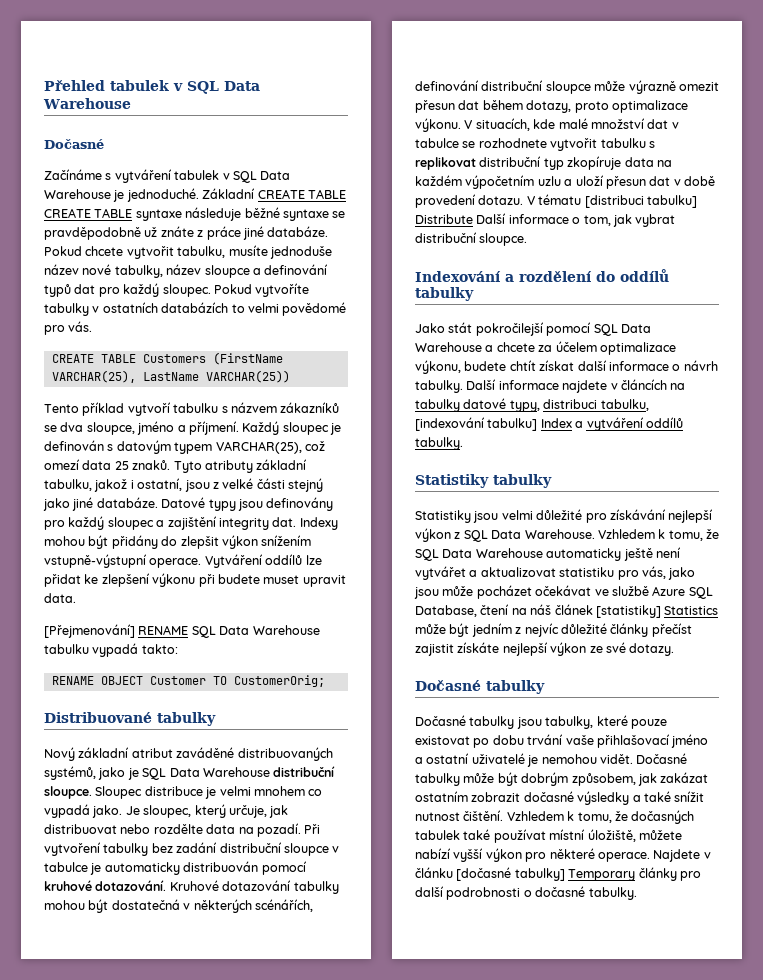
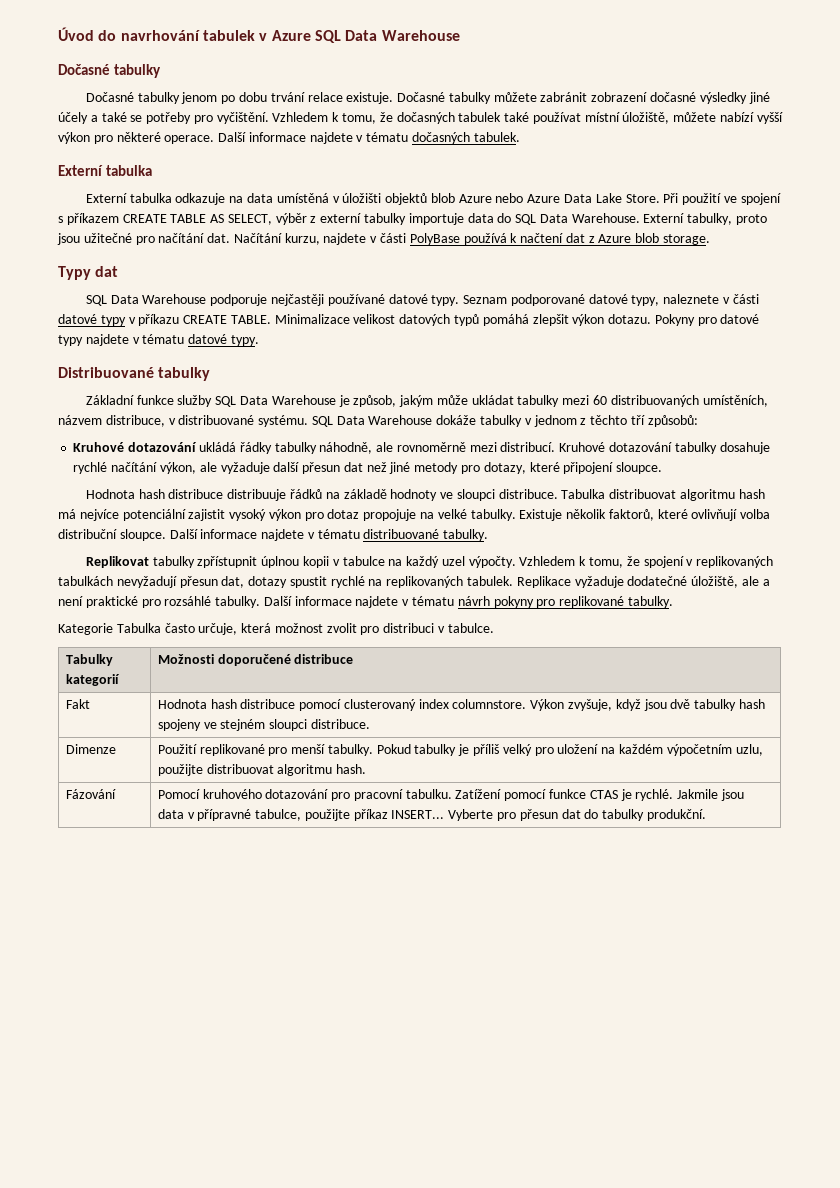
[44,80,183,91] Přehled tabulek v -> [58,27,311,41] Úvod do navrhování tabulek v Azure
[44,169,291,183] [44,188,346,202] [44,207,346,221] [44,226,329,240] [44,245,332,259] [44,264,329,278] [44,283,310,297] [44,302,347,316] [44,321,93,335] [51,352,283,365] [51,370,290,383] [44,402,340,416] [44,421,341,435] [44,440,325,454] [44,459,308,473] [44,478,323,492] [43,497,334,511] [44,516,338,530] [44,535,312,549] [44,554,322,568] [44,573,346,587] [44,593,76,603] [44,624,320,638] [44,643,178,657] [51,675,325,687] [44,712,216,726] [44,747,333,761] [44,766,336,780] [44,786,323,799] [44,804,289,818] [44,823,321,837] [44,842,340,856] [44,861,307,875] [44,880,339,894] [44,899,313,913] [415,80,719,94] [415,100,688,113] [415,118,679,132] [415,138,655,151] [415,156,672,170] [415,175,715,189] [415,194,697,208] [415,213,676,227] [415,232,528,246] [415,269,669,282] [415,287,474,301] [415,322,651,336] [415,341,676,355] [415,360,718,374] [415,379,686,393] [415,398,649,412] [415,417,683,431] [415,437,463,450] [415,474,552,488] [415,509,714,523] [415,528,719,542] [415,547,681,561] [415,566,696,580] [414,585,713,599] [415,604,719,618] [415,623,692,637] [415,642,675,656] [415,680,545,694] [415,715,667,729] [415,734,709,748] [415,753,688,767] [415,772,709,786] [415,791,705,805] [415,810,504,821] // Začínáme s vytváření tabulek v SQL Data Warehouse je jednoduché. Základní CREATE TABLE CREATE TABLE syntaxe následuje běžné syntaxe se pravděpodobně už znáte z práce jiné databáze. Pokud chcete vytvořit tabulku, musíte jednoduše název nové tabulky, název sloupce a definování typů dat pro každý sloupec. Pokud vytvoříte tabulky v ostatních databázích to velmi povědomé pro vás. // CREATE TABLE Customers (FirstName VARCHAR(25), LastName VARCHAR(25)) // Tento příklad vytvoří tabulku s názvem zákazníků se dva sloupce, jméno a příjmení. Každý sloupec je definován s datovým typem VARCHAR(25), což omezí data 25 znaků. Tyto atributy základní tabulku, jakož i ostatní, jsou z velké části stejný jako jiné databáze. Datové typy jsou definovány pro každý sloupec a zajištění integrity dat. Indexy mohou být přidány do zlepšit výkon snížením vstupně-výstupní operace. Vytváření oddílů lze přidat ke zlepšení výkonu při budete muset upravit data. // [Přejmenování] RENAME SQL Data Warehouse tabulku vypadá takto: // RENAME OBJECT Customer TO CustomerOrig; // Distribuované tabulky // Nový základní atribut zaváděné distribuovaných systémů, jako je SQL Data Warehouse distribuční sloupce. Sloupec distribuce je velmi mnohem co vypadá jako. Je sloupec, který určuje, jak distribuovat nebo rozdělte data na pozadí. Při vytvoření tabulky bez zadání distribuční sloupce v tabulce je automaticky distribuován pomocí kruhové dotazování. Kruhové dotazování tabulky mohou být dostatečná v některých scénářích, definování distribuční sloupce může výrazně omezit přesun dat během dotazy, proto optimalizace výkonu. V situacích, kde malé množství dat v tabulce se rozhodnete vytvořit tabulku s replikovat distribuční typ zkopíruje data na každém výpočetním uzlu a uloží přesun dat v době provedení dotazu. V tématu [distribuci tabulku] Distribute Další informace o tom, jak vybrat distribuční sloupce. // Indexování a rozdělení do oddílů tabulky // Jako stát pokročilejší pomocí SQL Data Warehouse a chcete za účelem optimalizace výkonu, budete chtít získat další informace o návrh tabulky. Další informace najdete v článcích na tabulky datové typy, distribuci tabulku, [indexování tabulku] Index a vytváření oddílů tabulky. // Statistiky tabulky // Statistiky jsou velmi důležité pro získávání nejlepší výkon z SQL Data Warehouse. Vzhledem k tomu, že SQL Data Warehouse automaticky ještě není vytvářet a aktualizovat statistiku pro vás, jako jsou může pocházet očekávat ve službě Azure SQL Database, čtení na náš článek [statistiky] Statistics může být jedním z nejvíc důležité články přečíst zajistit získáte nejlepší výkon ze své dotazy. // Dočasné tabulky // Dočasné tabulky jsou tabulky, které pouze existovat po dobu trvání vaše přihlašovací jméno a ostatní uživatelé je nemohou vidět. Dočasné tabulky může být dobrým způsobem, jak zakázat ostatním zobrazit dočasné výsledky a také snížit nutnost čištění. -> [113,64,161,78] [85,92,770,104] [58,112,269,124] tabulky // Dočasné tabulky jenom po dobu trvání relace existuje. Dočasné tabulky můžete zabránit zobrazení dočasné výsledky jiné účely a také se potřeby pro vyčištění.
[653,849,711,862] [415,867,701,881] [415,886,637,900] Najdete v článku [dočasné tabulky] Temporary články pro další podrobnosti o dočasné tabulky. -> [218,132,520,144] [58,165,152,176] [85,193,781,205] [58,213,768,225] [57,233,711,245] [58,266,119,280] [85,294,759,306] [58,314,760,326] [58,334,259,346] [58,367,211,381] [85,395,768,407] [58,415,698,427] [73,442,770,454] [73,462,663,474] [85,489,765,501] [58,509,771,521] [58,529,489,541] [85,556,774,568] [58,576,770,588] [58,596,673,608] [58,623,494,635] [65,654,113,666] [65,674,120,686] [157,654,354,666] [65,699,90,709] [157,699,765,711] [157,719,370,731] [65,744,116,754] [157,744,763,756] [157,764,367,776] [65,789,116,799] [157,789,744,801] [157,809,706,821] Další informace najdete v tématu dočasných tabulek. // Externí tabulka // Externí tabulka odkazuje na data umístěná v úložišti objektů blob Azure nebo Azure Data Lake Store. Při použití ve spojení s příkazem CREATE TABLE AS SELECT, výběr z externí tabulky importuje data do SQL Data Warehouse. Externí tabulky, proto jsou užitečné pro načítání dat. Načítání kurzu, najdete v části PolyBase používá k načtení dat z Azure blob storage. // Typy dat // SQL Data Warehouse podporuje nejčastěji používané datové typy. Seznam podporované datové typy, naleznete v části datové typy v příkazu CREATE TABLE. Minimalizace velikost datových typů pomáhá zlepšit výkon dotazu. Pokyny pro datové typy najdete v tématu datové typy. // Distribuované tabulky // Základní funkce služby SQL Data Warehouse je způsob, jakým může ukládat tabulky mezi 60 distribuovaných umístěních, názvem distribuce, v distribuované systému. SQL Data Warehouse dokáže tabulky v jednom z těchto tří způsobů: // Kruhové dotazování ukládá řádky tabulky náhodně, ale rovnoměrně mezi distribucí. Kruhové dotazování tabulky dosahuje rychlé načítání výkon, ale vyžaduje další přesun dat než jiné metody pro dotazy, které připojení sloupce. // Hodnota hash distribuce distribuuje řádků na základě hodnoty ve sloupci distribuce. Tabulka distribuovat algoritmu hash má nejvíce potenciální zajistit vysoký výkon pro dotaz propojuje na velké tabulky. Existuje několik faktorů, které ovlivňují volba distribuční sloupce. Další informace najdete v tématu distribuované tabulky. // Replikovat tabulky zpřístupnit úplnou kopii v tabulce na každý uzel výpočty. Vzhledem k tomu, že spojení v replikovaných tabulkách nevyžadují přesun dat, dotazy spustit rychlé na replikovaných tabulek. Replikace vyžaduje dodatečné úložiště, ale a není praktické pro rozsáhlé tabulky. Další informace najdete v tématu návrh pokyny pro replikované tabulky. // Kategorie Tabulka často určuje, která možnost zvolit pro distribuci v tabulce. // Tabulky kategorií | Možnosti doporučené distribuce // Fakt | Hodnota hash distribuce pomocí clusterovaný index columnstore. Výkon zvyšuje, když jsou dvě tabulky hash spojeny ve stejném sloupci distribuce. // Dimenze | Použití replikované pro menší tabulky. Pokud tabulky je příliš velký pro uložení na každém výpočetním uzlu, použijte distribuovat algoritmu hash. // Fázování | Pomocí kruhového dotazování pro pracovní tabulku. Zatížení pomocí funkce CTAS je rychlé. Jakmile jsou data v přípravné tabulce, použijte příkaz INSERT... Vyberte pro přesun dat do tabulky produkční.

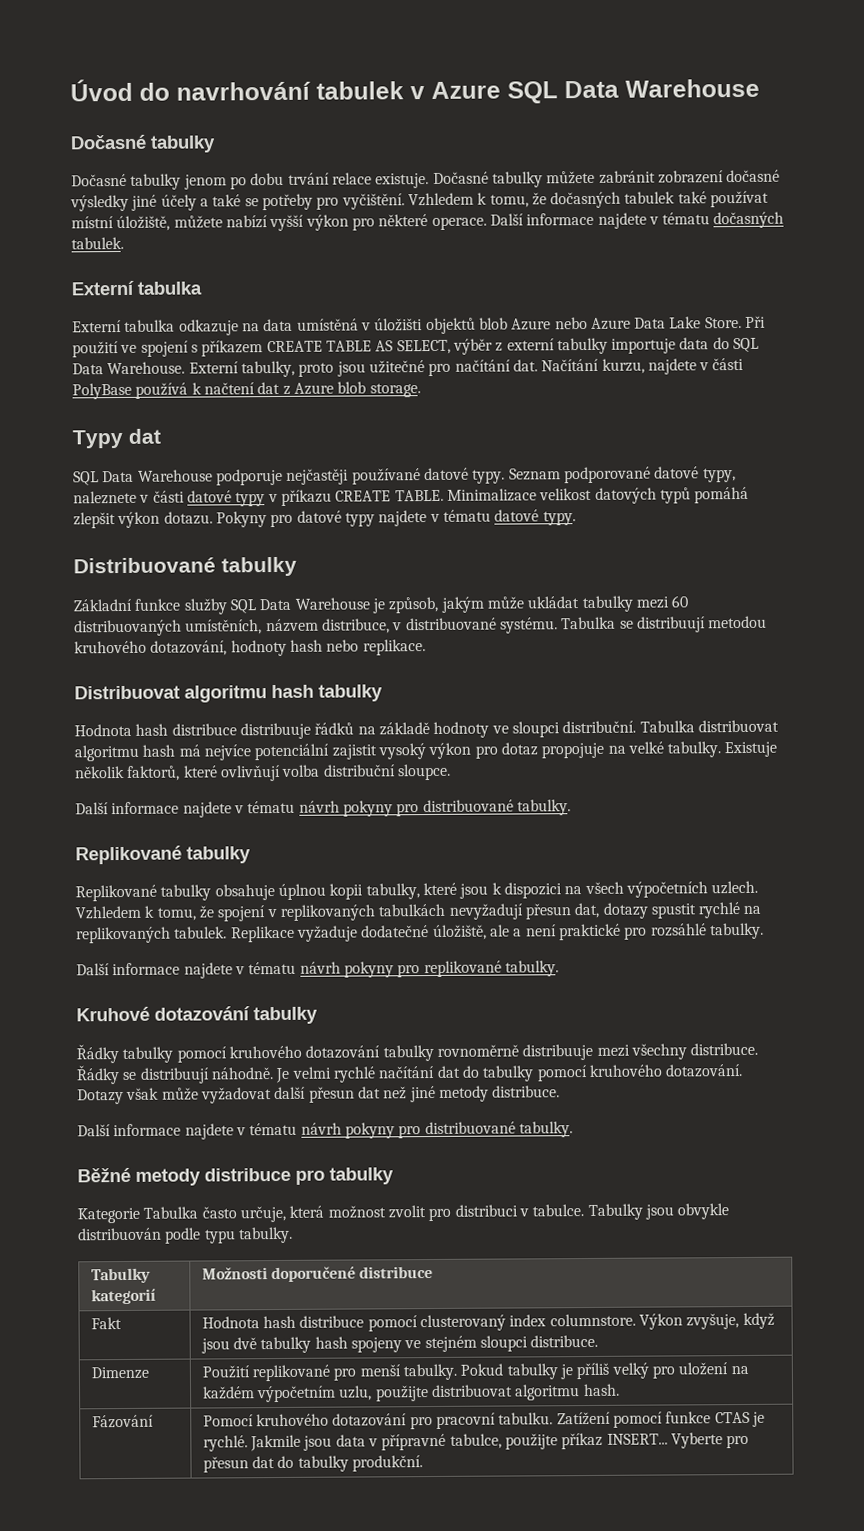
[311,415,698,427] [73,442,770,454] [73,462,663,474] SQL Data Warehouse dokáže tabulky v jednom z těchto tří způsobů: // Kruhové dotazování ukládá řádky tabulky náhodně, ale rovnoměrně mezi distribucí. Kruhové dotazování tabulky dosahuje rychlé načítání výkon, ale vyžaduje další přesun dat než jiné metody pro dotazy, které připojení sloupce. -> [561,615,768,633] [74,639,426,657] [74,684,383,703] Tabulka se distribuují metodou kruhového dotazování, hodnoty hash nebo replikace. // Distribuovat algoritmu hash tabulky
[498,489,558,499] distribuce. -> [562,720,637,734] distribuční.
[169,529,489,541] [85,556,516,568] Další informace najdete v tématu distribuované tabulky. // Replikovat tabulky zpřístupnit úplnou kopii v tabulce na každý uzel výpočty. -> [75,799,571,818] [75,845,251,865] [75,880,759,902] // Další informace najdete v tématu návrh pokyny pro distribuované tabulky. // Replikované tabulky // Replikované tabulky obsahuje úplnou kopii tabulky, které jsou k dispozici na všech výpočetních uzlech.
(261, 602) none -> (764, 931) //
(673, 602) none -> [76,1006,318,1025] [76,1042,759,1064] [76,1063,744,1085] [77,1085,561,1105] [77,1121,573,1140] [77,1167,394,1186] // Kruhové dotazování tabulky // Řádky tabulky pomocí kruhového dotazování tabulky rovnoměrně distribuuje mezi všechny distribuce. Řádky se distribuují náhodně. Je velmi rychlé načítání dat do tabulky pomocí kruhového dotazování. Dotazy však může vyžadovat další přesun dat než jiné metody distribuce. // Další informace najdete v tématu návrh pokyny pro distribuované tabulky. // Běžné metody distribuce pro tabulky
(494, 628) none -> [587,1203,730,1221] [77,1226,293,1244] Tabulky jsou obvykle distribuován podle typu tabulky.

